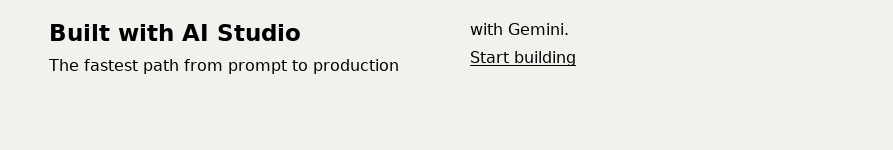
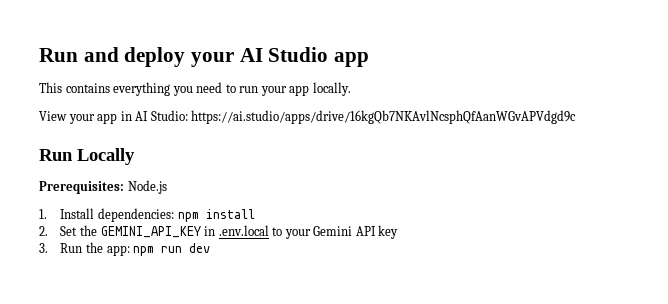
[49,24,301,41] [48,59,399,74] [470,23,569,35] [470,51,576,66] Built with AI Studio // The fastest path from prompt to production with Gemini. // Start building -> [39,47,370,67] [39,82,351,96] [39,110,577,124] [39,148,135,165] [39,180,167,194] [39,208,255,222] [39,225,399,239] [39,242,211,256] Run and deploy your AI Studio app // This contains everything you need to run your app locally. // View your app in AI Studio: https://ai.studio/apps/drive/16kgQb7NKAvlNcsphQfAanWGvAPVdgd9c // Run Locally // Prerequisites: Node.js // 1. Install dependencies: npm install // 2. Set the GEMINI_API_KEY in .env.local to your Gemini API key // 3. Run the app: npm run dev

